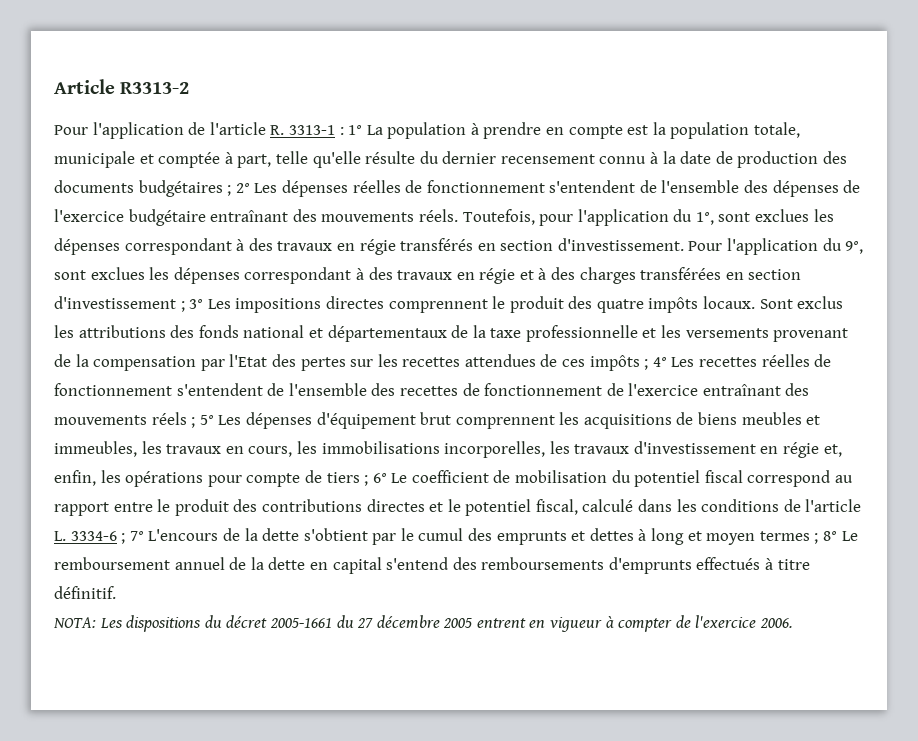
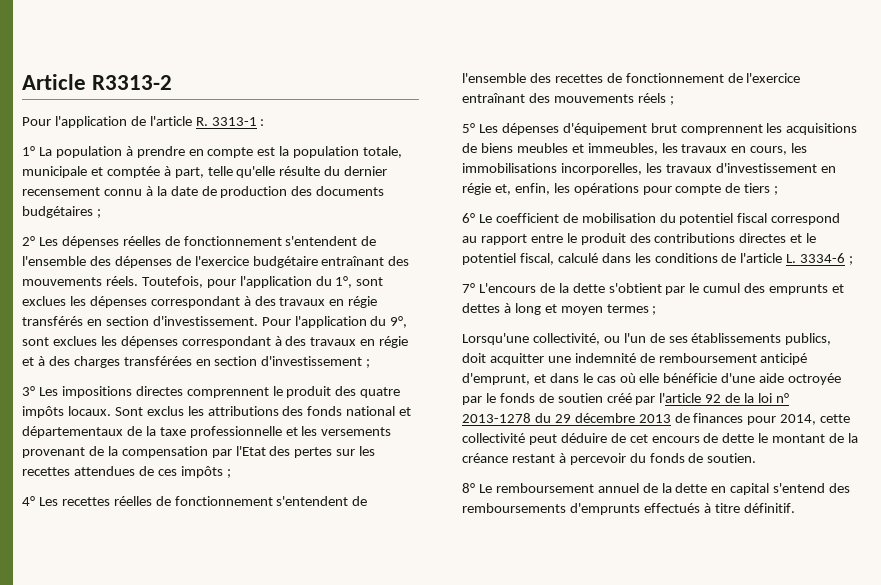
(344, 131) none -> (265, 122) //
(232, 190) none -> (101, 213) //
(185, 306) none -> (371, 363) //
(649, 364) none -> (231, 473) //
(196, 422) none -> (674, 100) //
(369, 480) none -> (779, 190) //
(126, 538) none -> (854, 260) //
(819, 538) none -> [462,333,832,345] [462,353,808,365] [462,373,842,385] [462,393,789,405] [462,413,851,425] [462,433,859,445] [462,453,757,465] // Lorsqu'une collectivité, ou l'un de ses établissements publics, doit acquitter une indemnité de remboursement anticipé d'emprunt, et dans le cas où elle bénéficie d'une aide octroyée par le fonds de soutien créé par l'article 92 de la loi n° 2013-1278 du 29 décembre 2013 de finances pour 2014, cette collectivité peut déduire de cet encours de dette le montant de la créance restant à percevoir du fonds de soutien. //
[53,615,794,632] // NOTA: Les dispositions du décret 2005-1661 du 27 décembre 2005 entrent en vigueur à compter de l'exercice 2006. -> (795, 508) none

